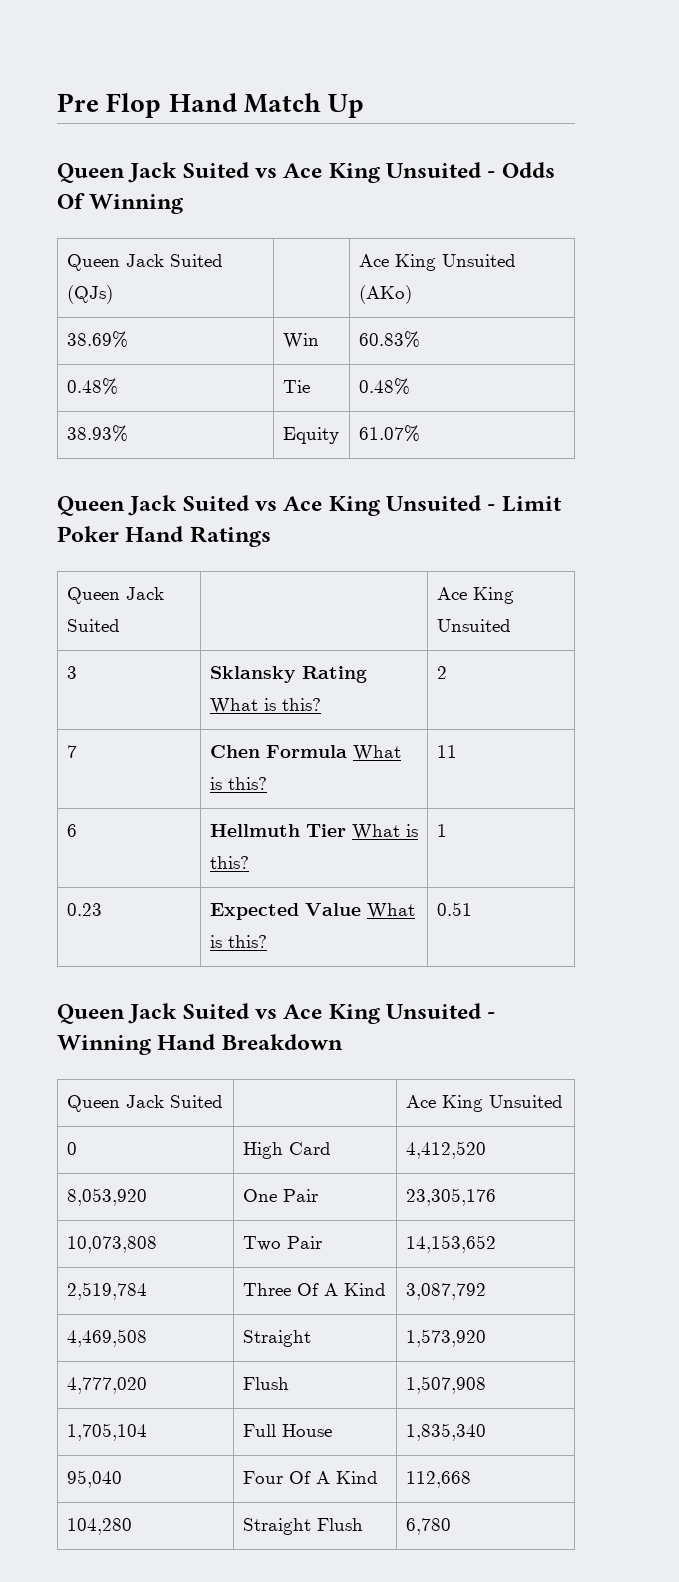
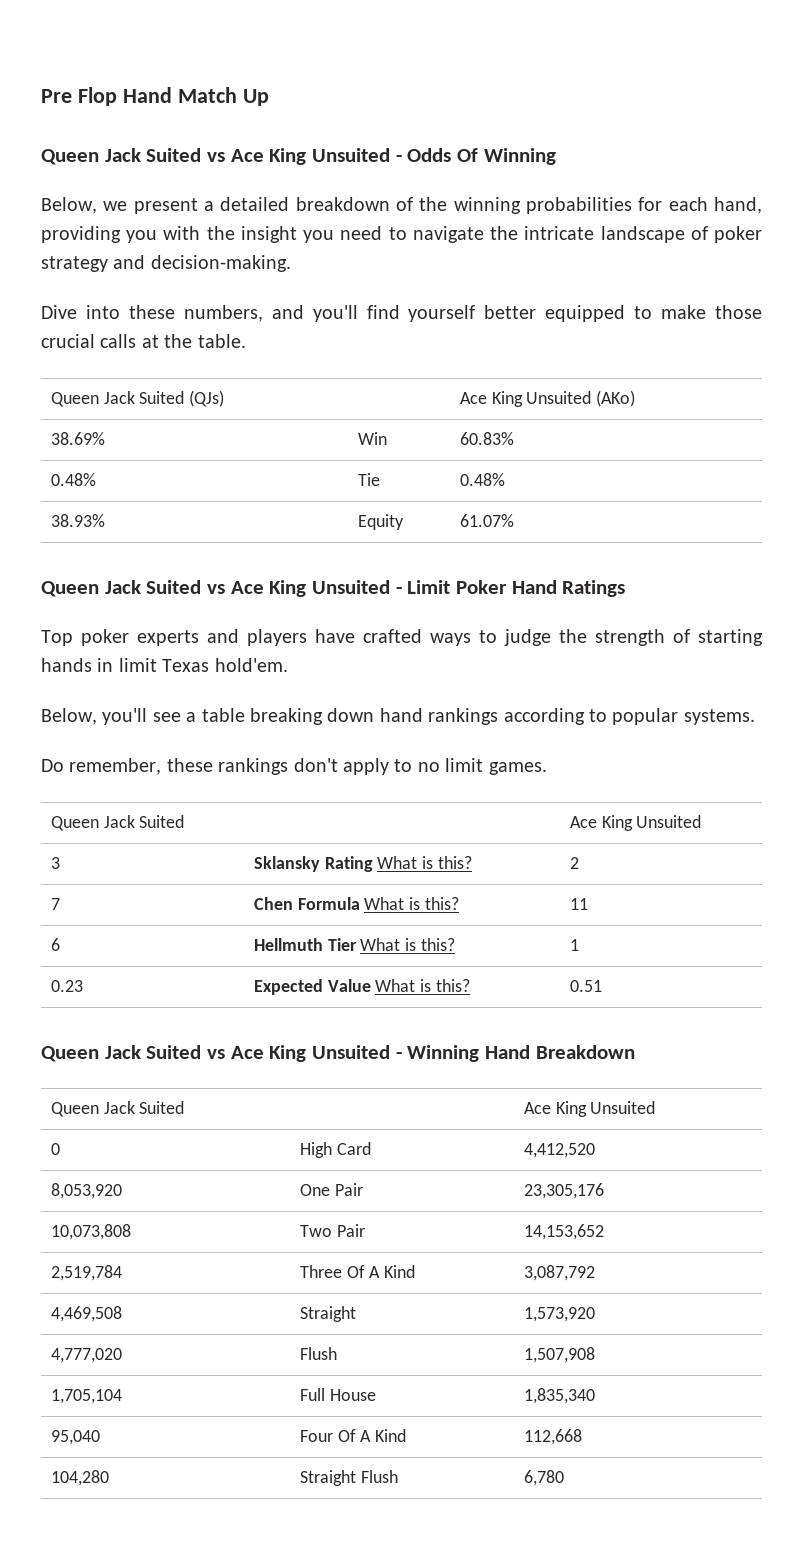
(184, 204) none -> [41,197,762,214] [41,226,763,243] [41,255,291,272] [41,305,762,322] [41,334,246,348] // Below, we present a detailed breakdown of the winning probabilities for each hand, providing you with the insight you need to navigate the intricate landscape of poker strategy and decision-making. // Dive into these numbers, and you'll find yourself better equipped to make those crucial calls at the table.
(271, 536) none -> [41,629,763,646] [41,658,288,672] [41,708,755,725] [41,758,547,775] // Top poker experts and players have crafted ways to judge the strength of starting hands in limit Texas hold'em. // Below, you'll see a table breaking down hand rankings according to popular systems. // Do remember, these rankings don't apply to no limit games.

